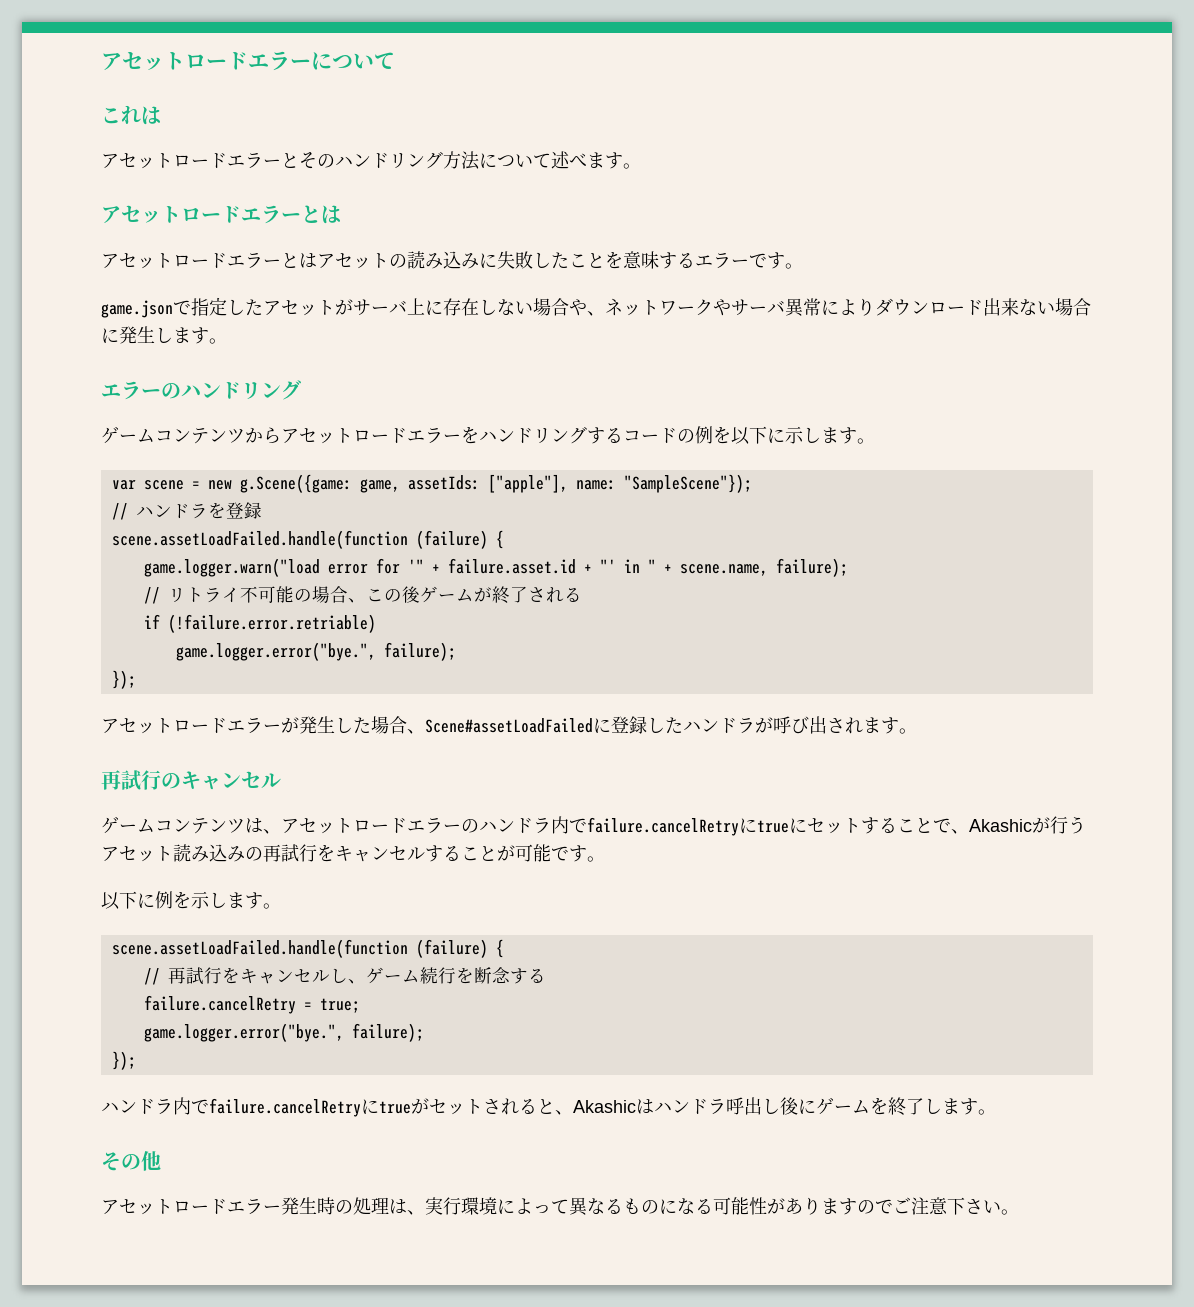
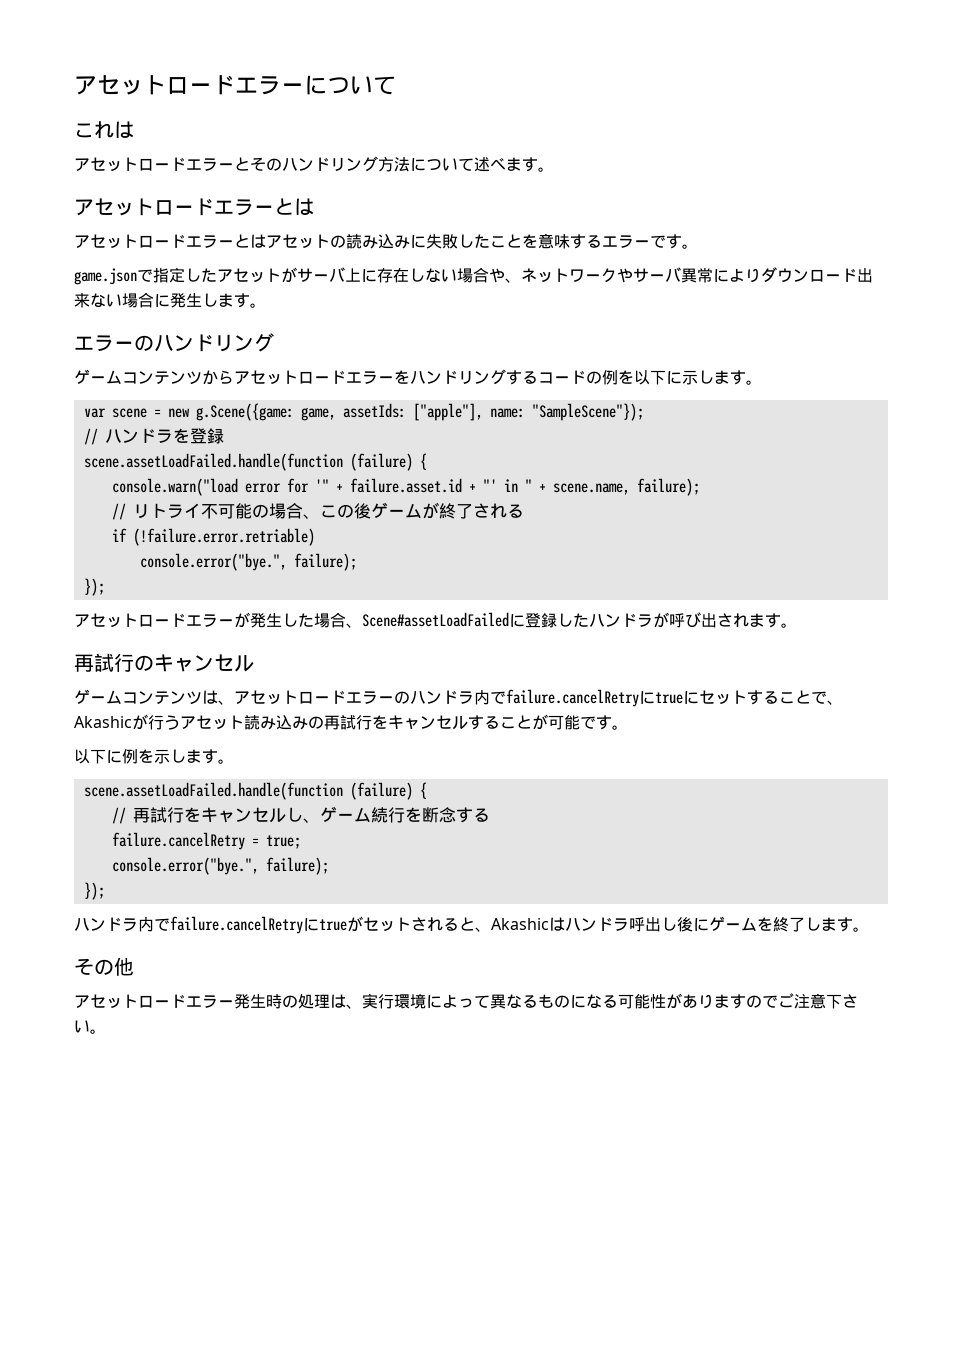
[143,558,320,577] game.logger.warn("load -> [111,478,238,496] console.warn("load
[175,642,376,661] game.logger.error("bye.", -> [139,553,287,571] console.error("bye.",
[143,1023,344,1042] game.logger.error("bye.", -> [111,857,259,875] console.error("bye.",

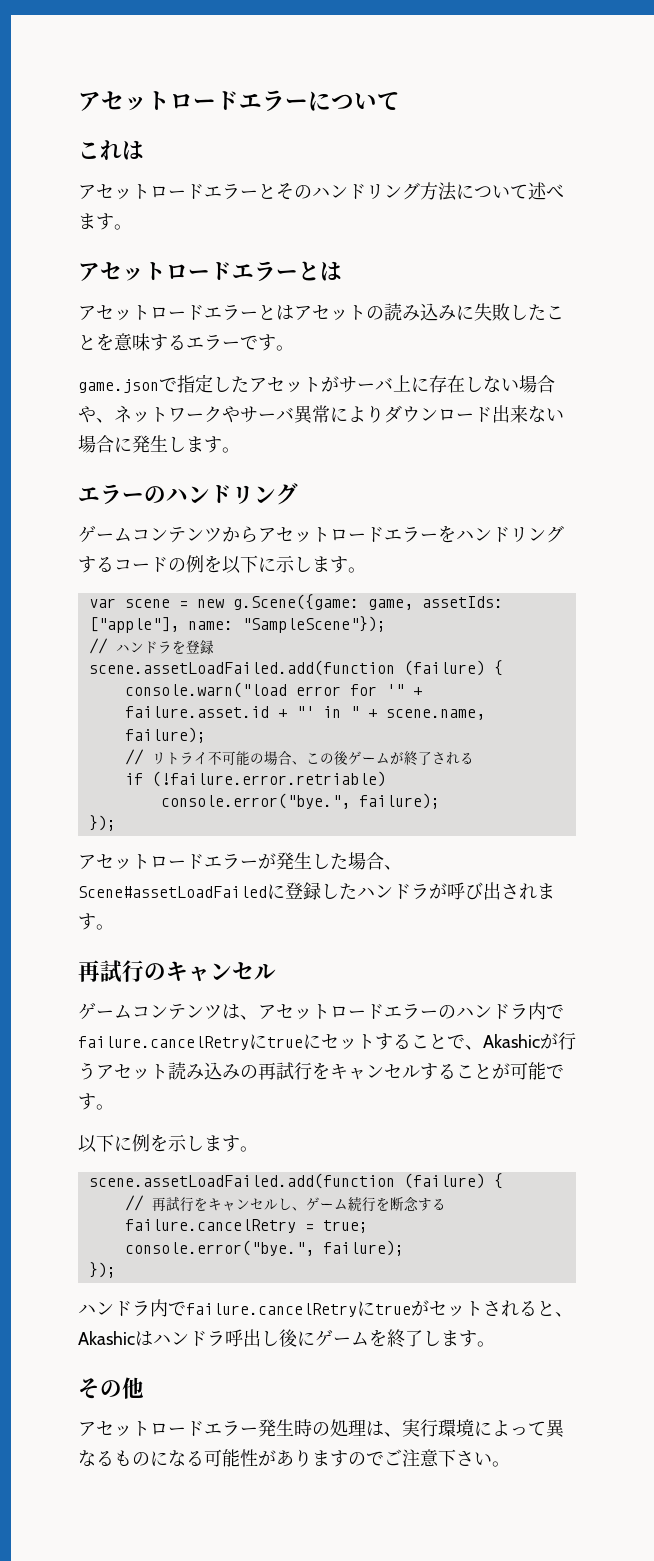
[83,453,343,471] scene.assetLoadFailed.handle(function -> [88,660,395,676] scene.assetLoadFailed.add(function
[83,782,343,800] scene.assetLoadFailed.handle(function -> [88,1173,395,1189] scene.assetLoadFailed.add(function

